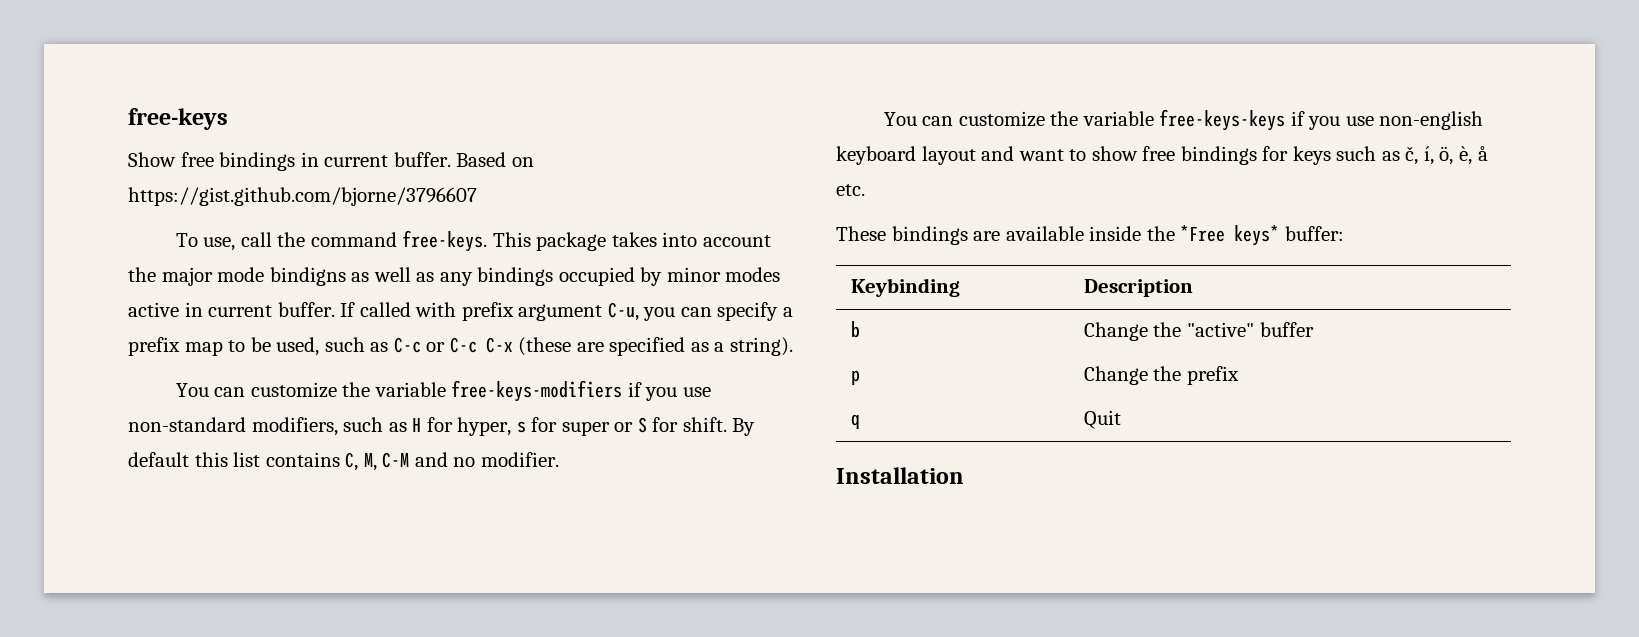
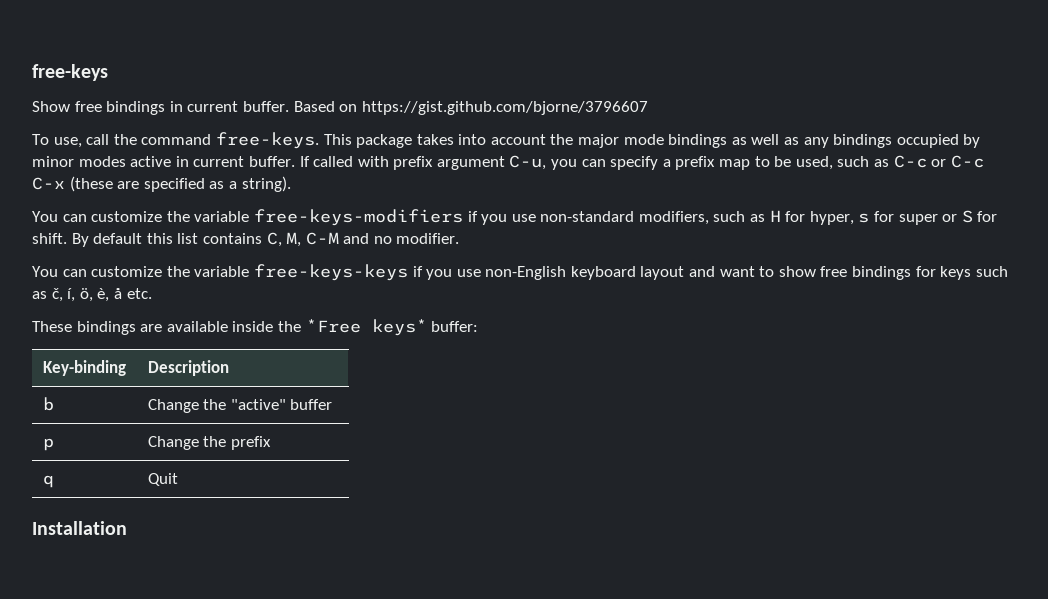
[269,267,346,286] bindigns -> [668,134,728,148] bindings
[1379,111,1484,130] non-english -> [485,266,567,280] non-English
[850,278,960,297] Keybinding -> [42,360,126,376] Key-binding

